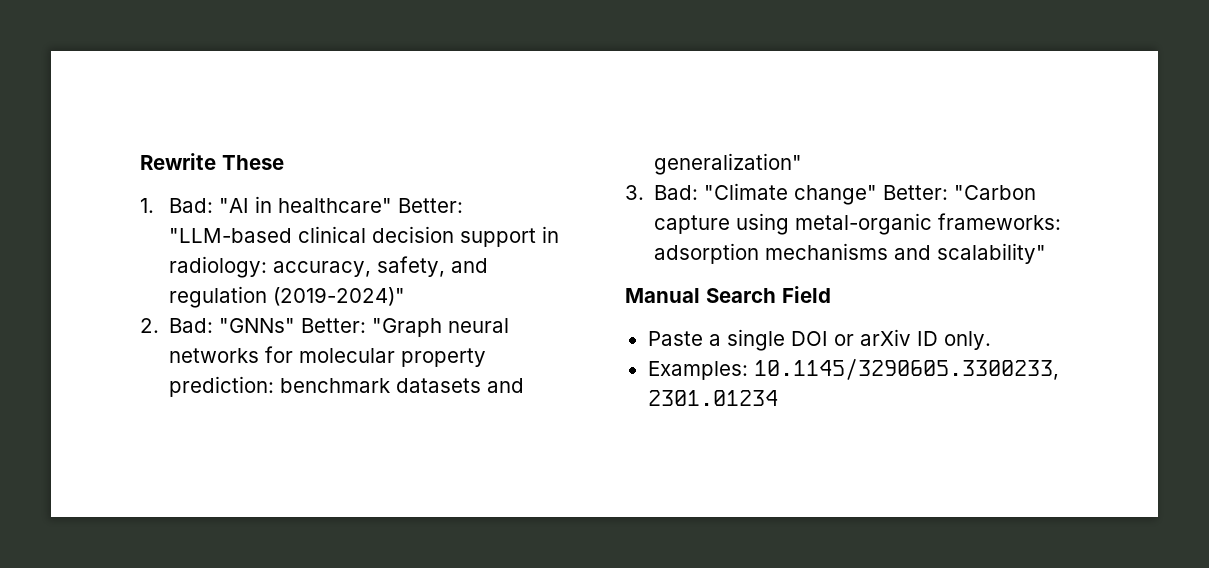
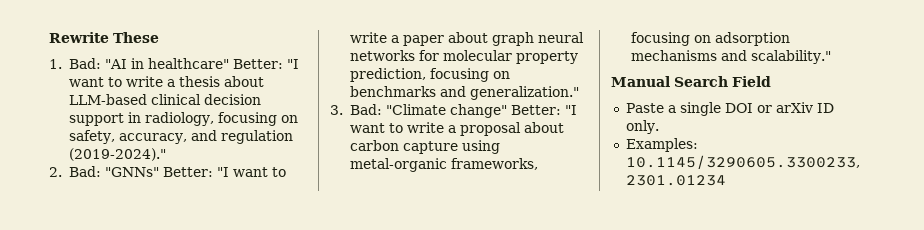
[169,226,560,247] [169,256,446,278] "LLM-based clinical decision support in radiology: accuracy, safety, -> [286,59,299,69] [68,76,264,87] [68,94,261,105] [68,112,298,126] [68,130,187,144] "I want to write a thesis about LLM-based clinical decision support in radiology, focusing on safety, accuracy,
[273,287,406,306] (2019-2024)" -> [68,148,166,161] (2019-2024)."
[372,318,443,337] "Graph -> [216,167,286,177] [349,32,534,46] "I want to write a paper about graph
[169,376,525,397] [654,153,803,175] prediction: benchmark datasets and generalization" -> [349,68,510,82] [349,86,579,100] prediction, focusing on benchmarks and generalization."
[954,185,1037,200] [654,213,1062,235] "Carbon capture using metal-organic frameworks: -> [564,105,577,115] [349,122,564,136] [349,140,500,154] [349,158,538,172] [630,32,711,46] "I want to write a proposal about carbon capture using metal-organic frameworks, focusing on
[937,243,1047,264] scalability" -> [750,50,831,64] scalability."

